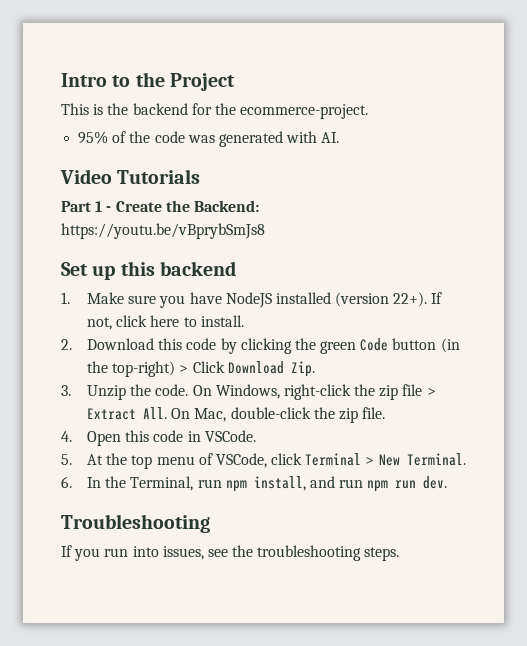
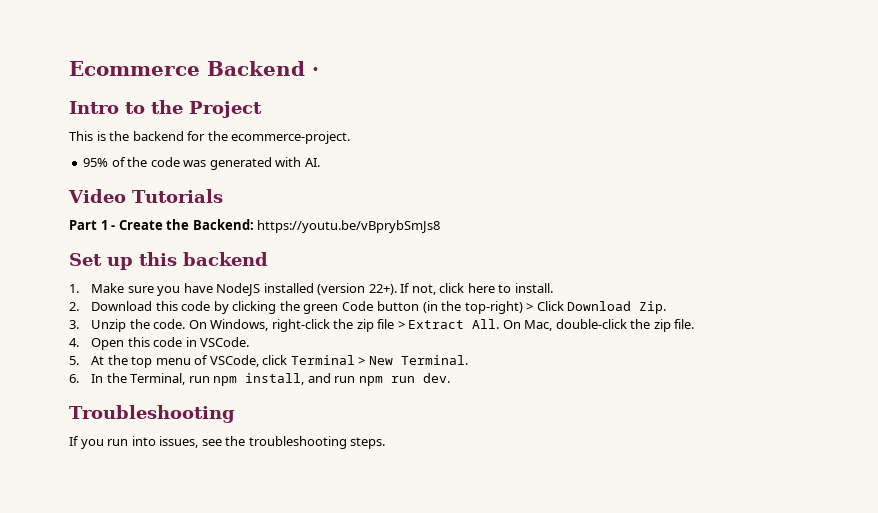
(61, 80) none -> [69,61,319,76] Ecommerce Backend · //

